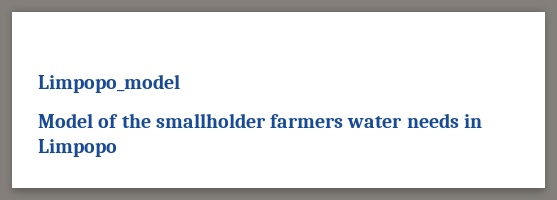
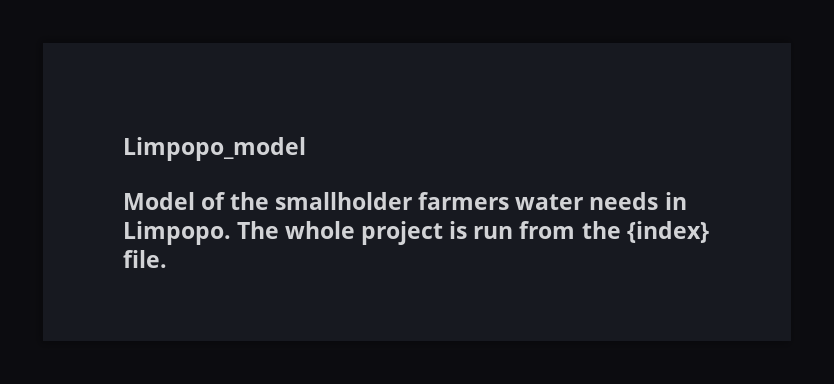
[38,139,117,157] Limpopo -> [123,221,709,245] [123,250,167,268] Limpopo. The whole project is run from the {index} file.

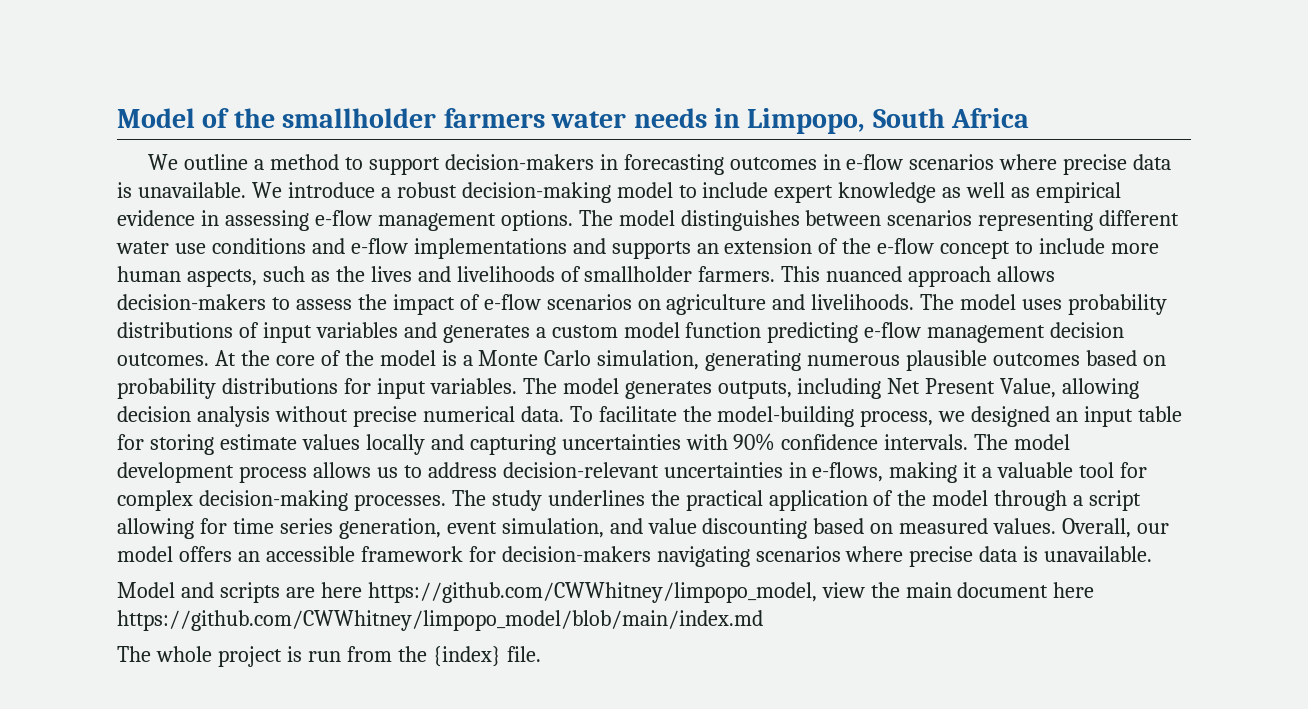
[123,137,306,161] Limpopo_model // -> (117, 118) none
[123,221,231,245] Limpopo. -> [747,108,1030,134] [148,154,1172,175] [117,182,1122,203] [117,210,1180,231] [116,238,1160,259] [117,266,1056,287] [117,294,1168,315] [117,322,1125,343] [117,350,1166,371] [117,378,1140,399] [117,406,1183,427] [117,433,1071,455] [117,462,1148,483] [117,490,1142,511] [117,518,1170,539] [117,546,1153,567] [117,582,1095,603] [117,610,763,631] Limpopo, South Africa // We outline a method to support decision-makers in forecasting outcomes in e-flow scenarios where precise data is unavailable. We introduce a robust decision-making model to include expert knowledge as well as empirical evidence in assessing e-flow management options. The model distinguishes between scenarios representing different water use conditions and e-flow implementations and supports an extension of the e-flow concept to include more human aspects, such as the lives and livelihoods of smallholder farmers. This nuanced approach allows decision-makers to assess the impact of e-flow scenarios on agriculture and livelihoods. The model uses probability distributions of input variables and generates a custom model function predicting e-flow management decision outcomes. At the core of the model is a Monte Carlo simulation, generating numerous plausible outcomes based on probability distributions for input variables. The model generates outputs, including Net Present Value, allowing decision analysis without precise numerical data. To facilitate the model-building process, we designed an input table for storing estimate values locally and capturing uncertainties with 90% confidence intervals. The model development process allows us to address decision-relevant uncertainties in e-flows, making it a valuable tool for complex decision-making processes. The study underlines the practical application of the model through a script allowing for time series generation, event simulation, and value discounting based on measured values. Overall, our model offers an accessible framework for decision-makers navigating scenarios where precise data is unavailable. // Model and scripts are here https://github.com/CWWhitney/limpopo_model, view the main document here https://github.com/CWWhitney/limpopo_model/blob/main/index.md //

